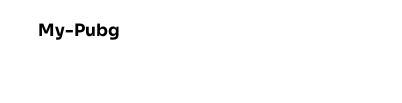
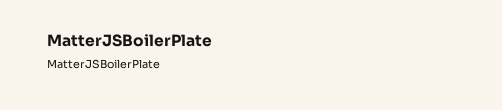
[38,23,120,40] My-Pubg -> [47,34,212,47] [47,59,160,69] MatterJSBoilerPlate // MatterJSBoilerPlate

